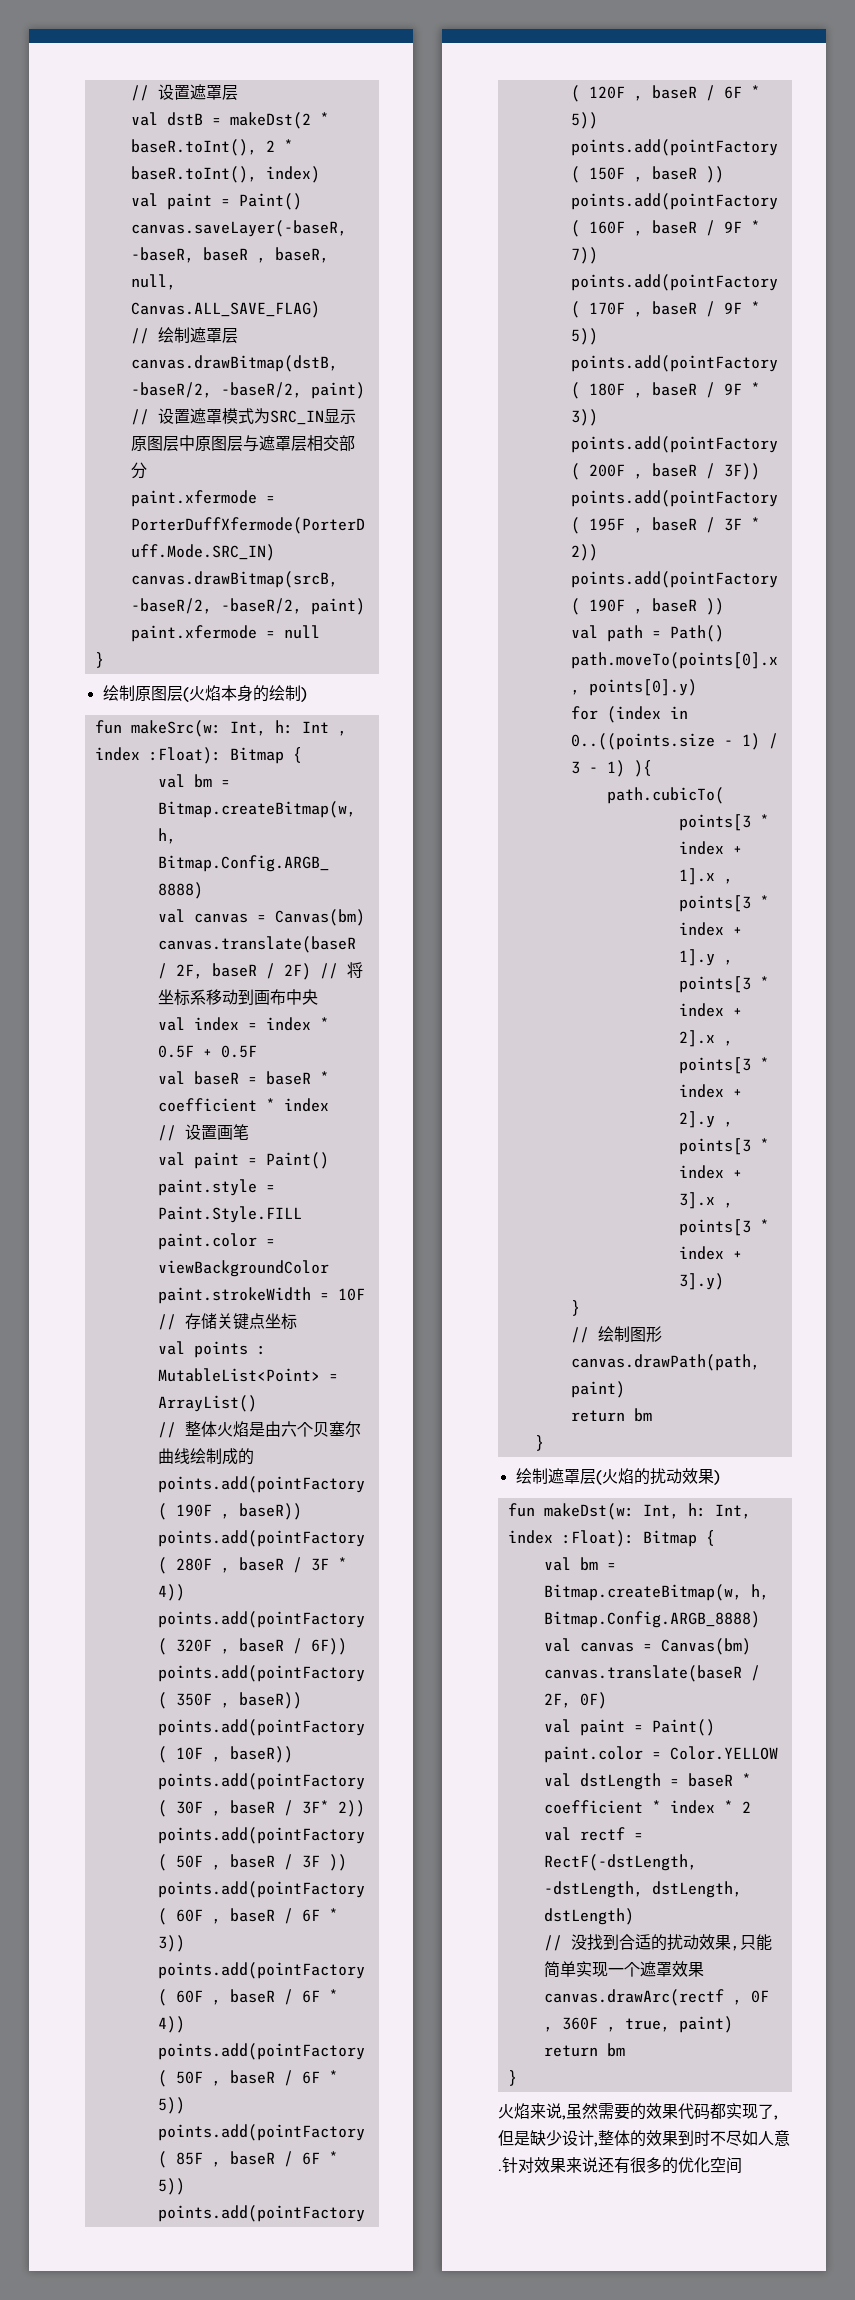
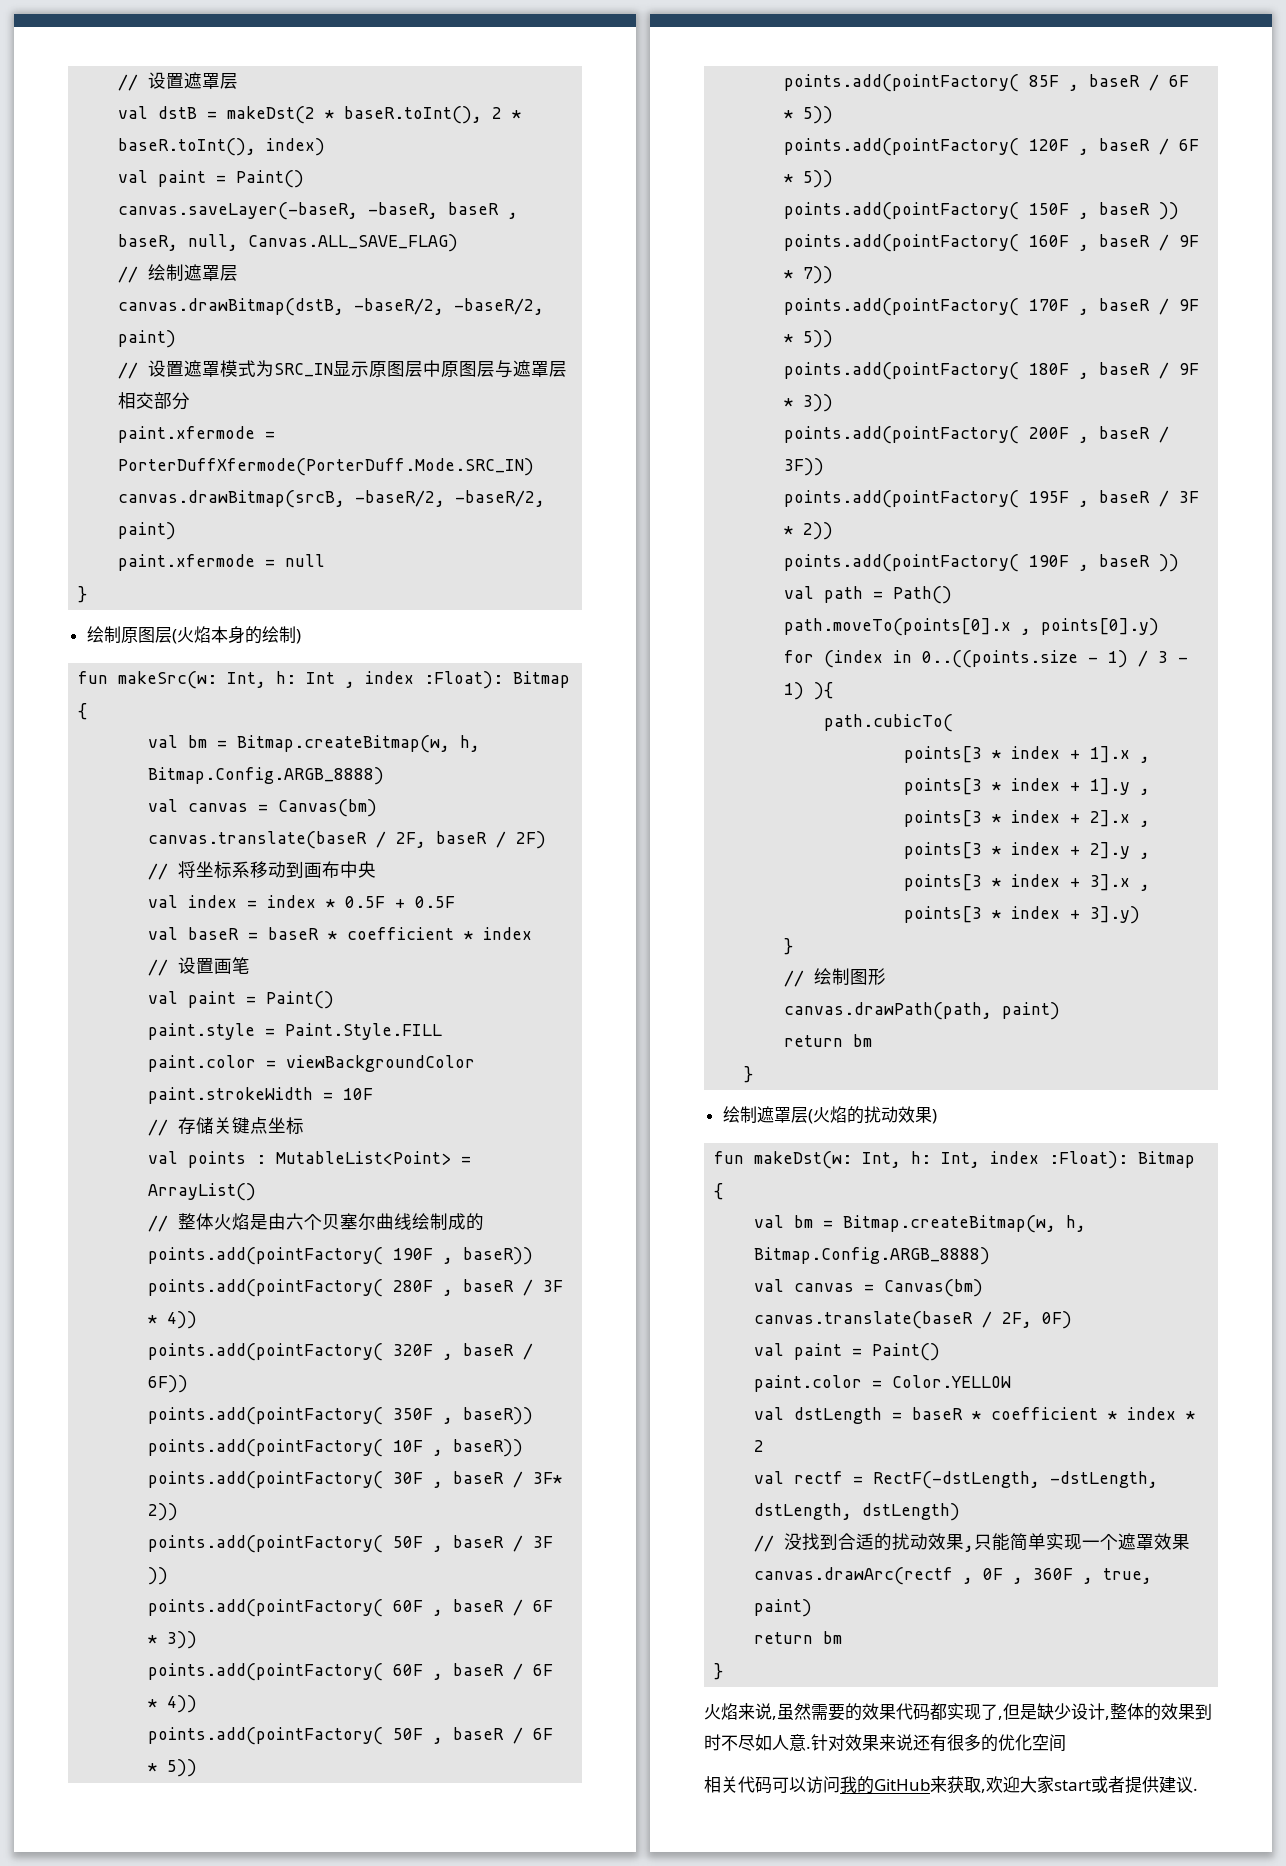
(742, 2165) none -> [704,1776,1198,1794] // 相关代码可以访问我的GitHub来获取,欢迎大家start或者提供建议.

